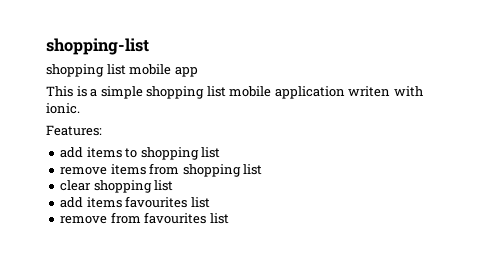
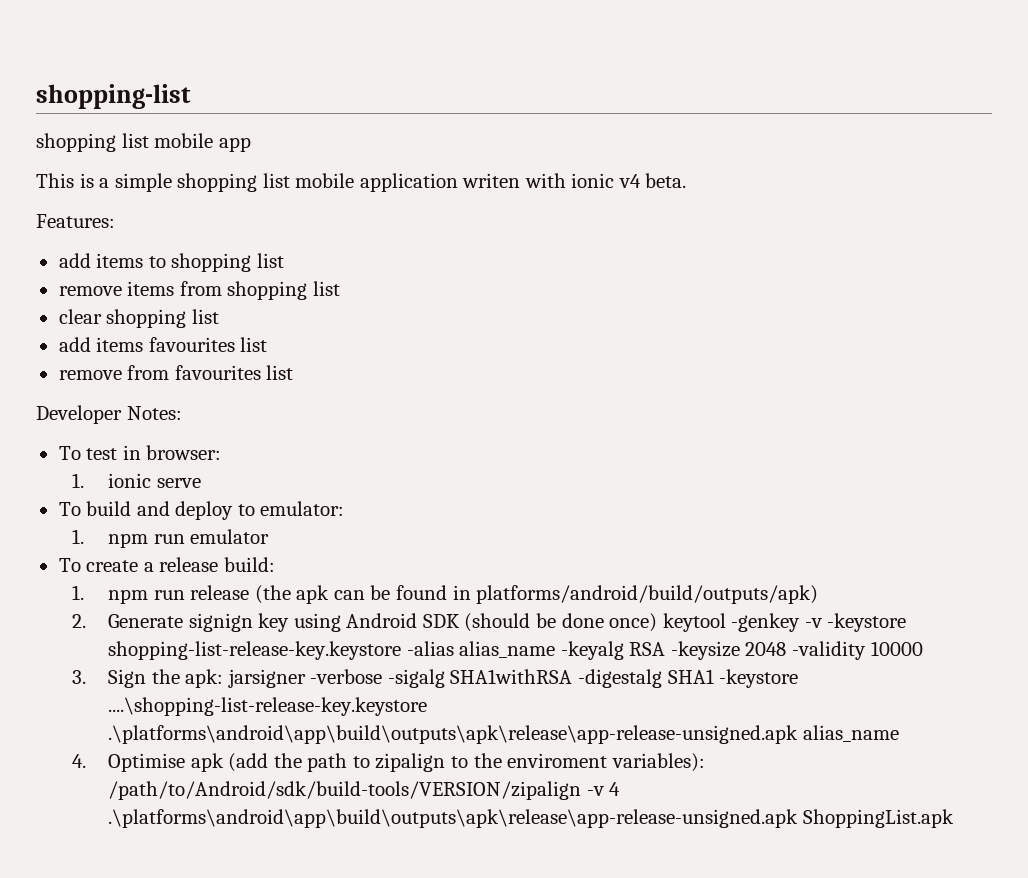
[46,103,80,114] ionic. -> [571,173,687,188] ionic v4 beta.
(229, 218) none -> [36,405,182,424] [58,445,222,460] [72,473,201,488] [58,501,345,520] [72,529,270,548] [58,557,275,572] [72,585,819,604] [72,613,907,632] [108,641,923,660] [72,669,799,688] [108,697,428,716] [108,725,899,744] [72,753,705,772] [108,781,621,800] [108,809,954,828] // Developer Notes: // To test in browser: // 1. ionic serve // To build and deploy to emulator: // 1. npm run emulator // To create a release build: // 1. npm run release (the apk can be found in platforms/android/build/outputs/apk) // 2. Generate signign key using Android SDK (should be done once) keytool -genkey -v -keystore shopping-list-release-key.keystore -alias alias_name -keyalg RSA -keysize 2048 -validity 10000 // 3. Sign the apk: jarsigner -verbose -sigalg SHA1withRSA -digestalg SHA1 -keystore ....\shopping-list-release-key.keystore .\platforms\android\app\build\outputs\apk\release\app-release-unsigned.apk alias_name // 4. Optimise apk (add the path to zipalign to the enviroment variables): /path/to/Android/sdk/build-tools/VERSION/zipalign -v 4 .\platforms\android\app\build\outputs\apk\release\app-release-unsigned.apk ShoppingList.apk

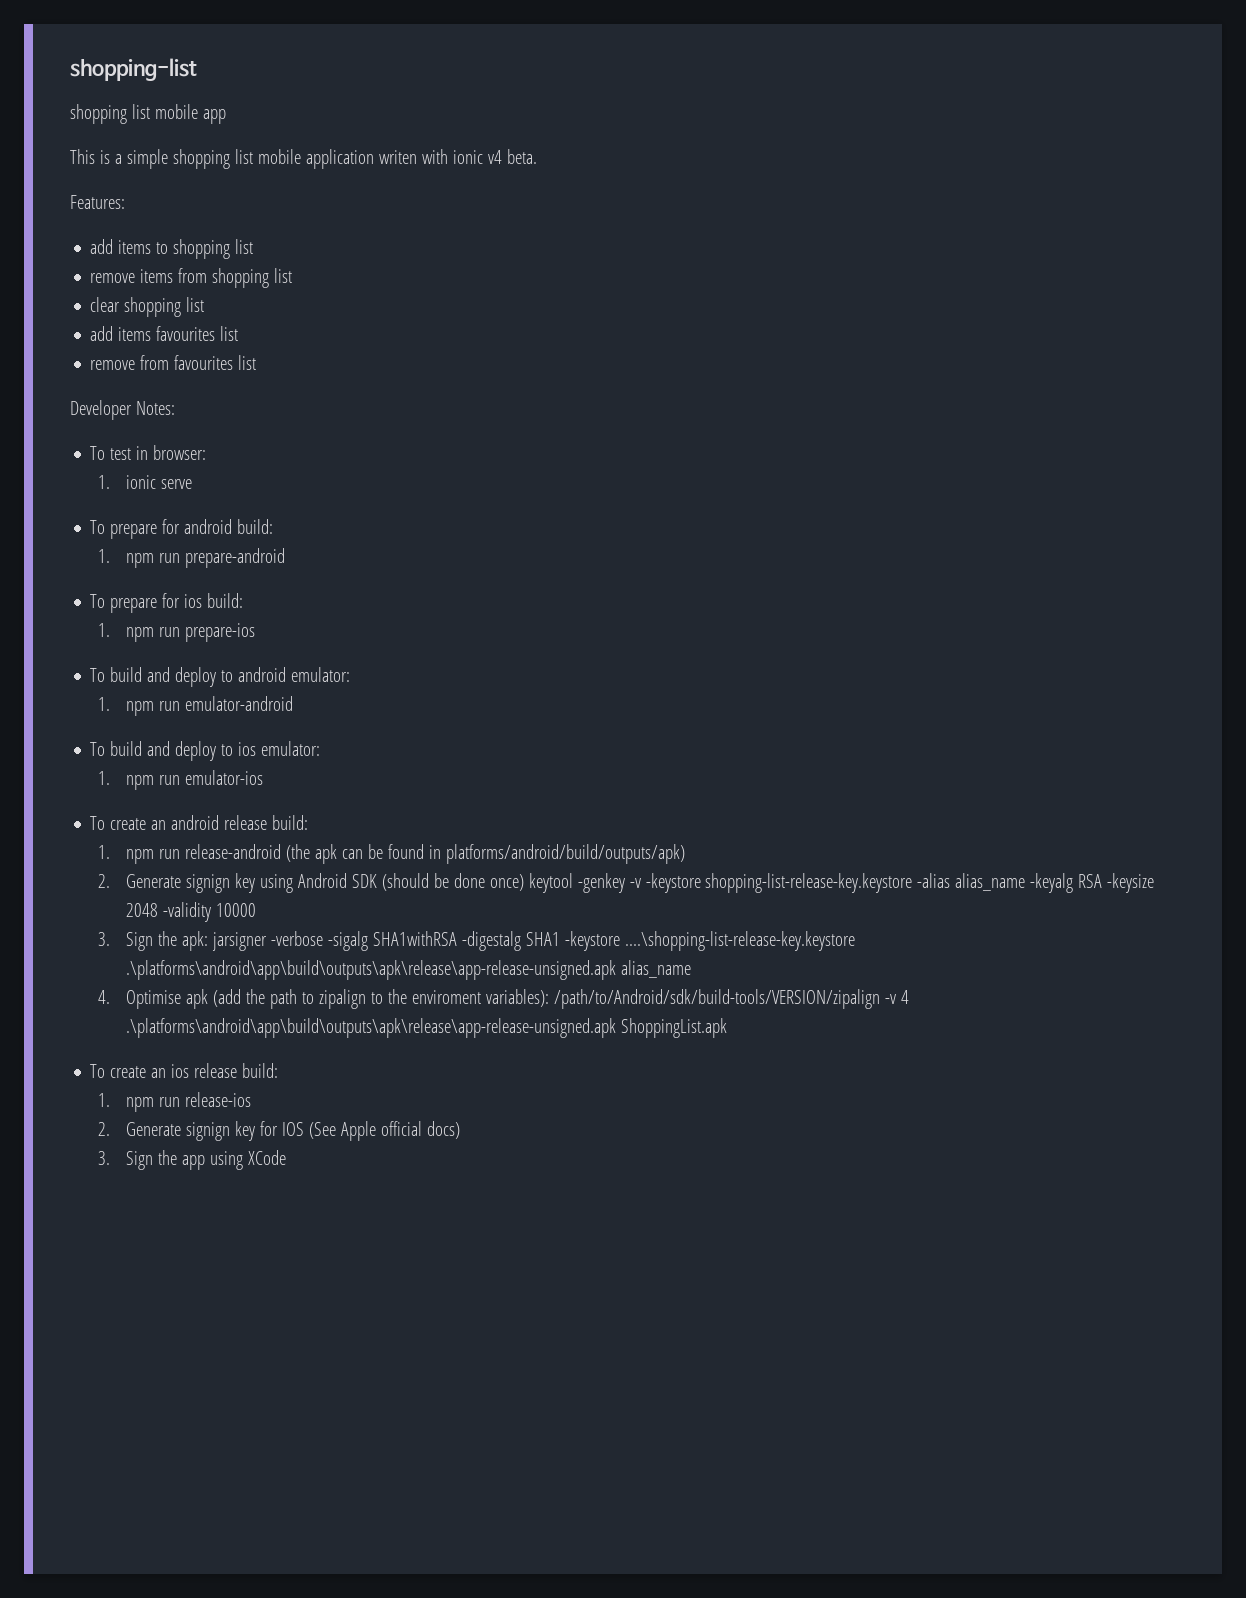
[58,501,345,520] [72,529,270,548] [58,557,275,572] [72,585,250,604] // To build and deploy to emulator: // 1. npm run emulator // To create a release build: // 1. npm run release -> [90,519,274,539] [97,548,285,568] [90,593,244,613] [97,623,255,642] [90,667,351,687] [97,696,293,716] [90,741,321,761] [97,770,263,790] [90,815,309,830] [97,844,281,864] // To prepare for android build: // 1. npm run prepare-android // To prepare for ios build: // 1. npm run prepare-ios // To build and deploy to android emulator: // 1. npm run emulator-android // To build and deploy to ios emulator: // 1. npm run emulator-ios // To create an android release build: // 1. npm run release-android
(954, 818) none -> [90,1063,279,1078] [97,1092,251,1112] [97,1121,460,1141] [97,1150,286,1170] // To create an ios release build: // 1. npm run release-ios // 2. Generate signign key for IOS (See Apple official docs) // 3. Sign the app using XCode

